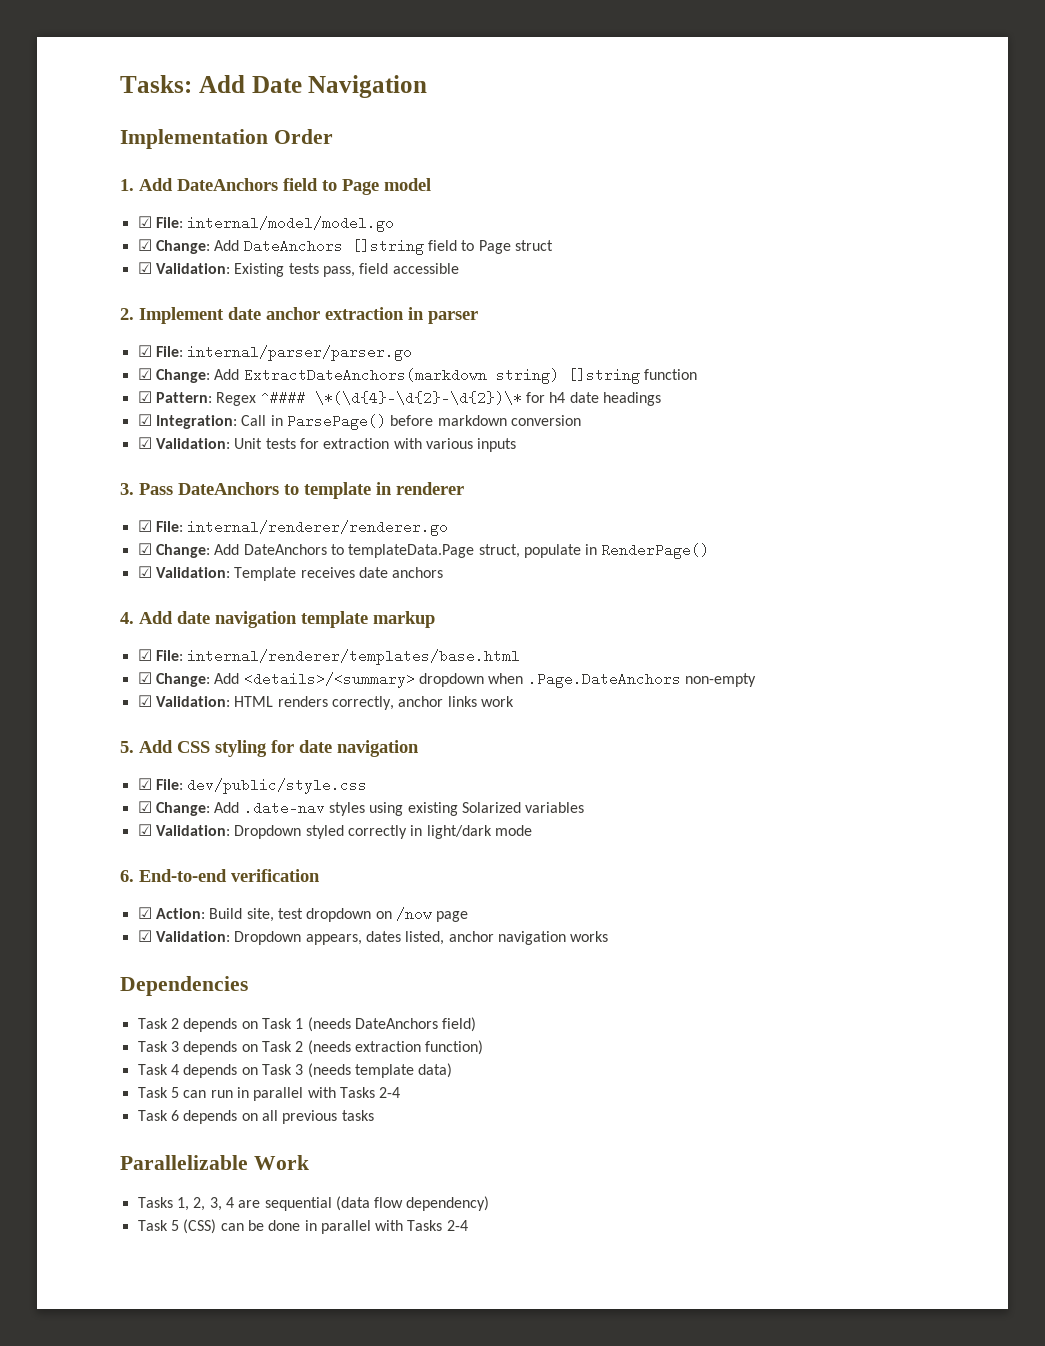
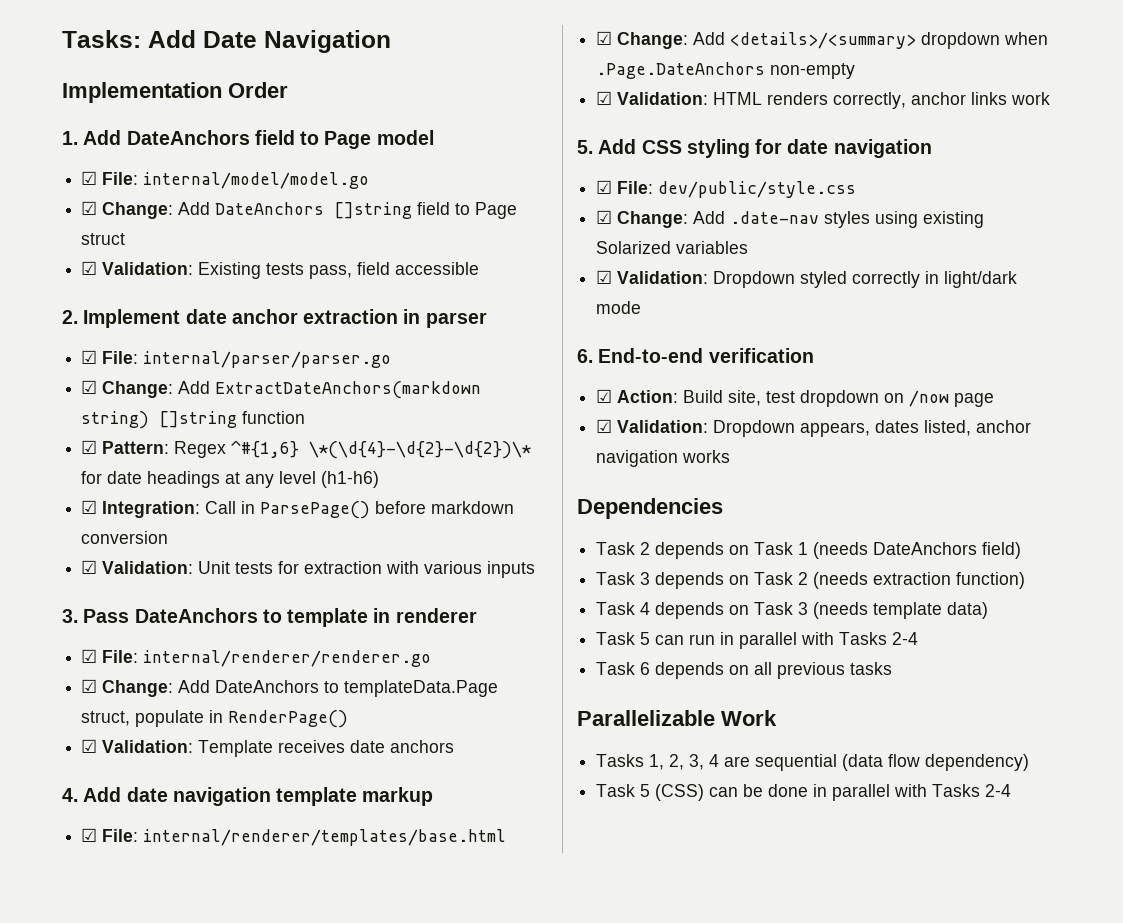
[260,391,306,405] ^#### -> [231,440,300,458] ^#{1,6}
[549,392,566,403] h4 -> (103, 477) none
(661, 399) none -> [225,471,380,488] at any level (h1-h6)

